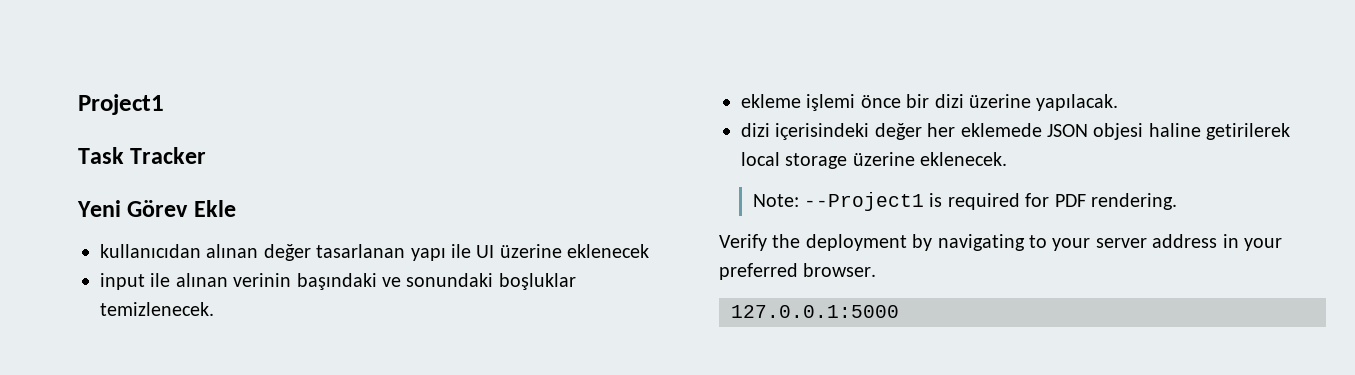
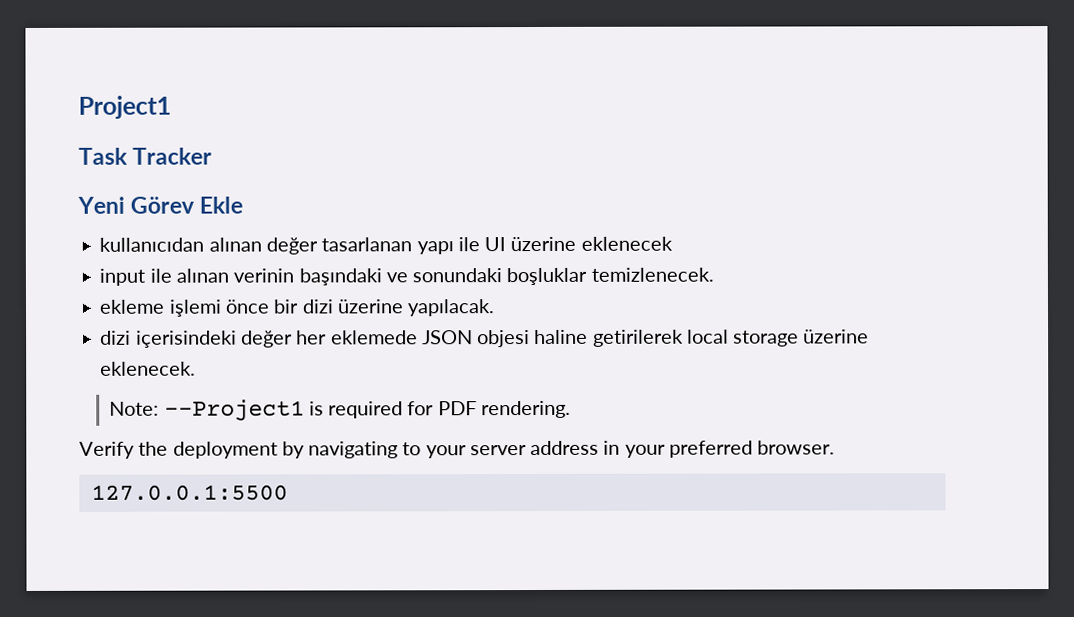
[731,305,899,318] 127.0.0.1:5000 -> [90,484,288,501] 127.0.0.1:5500

